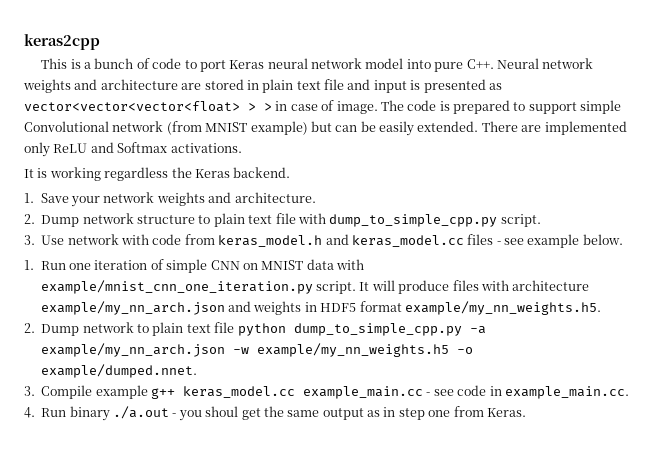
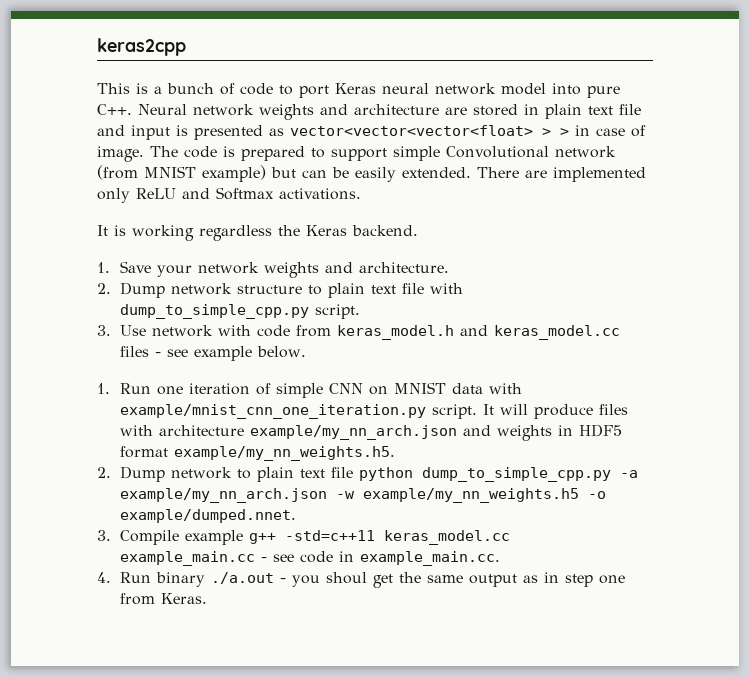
(175, 393) none -> [284,530,375,541] -std=c++11

